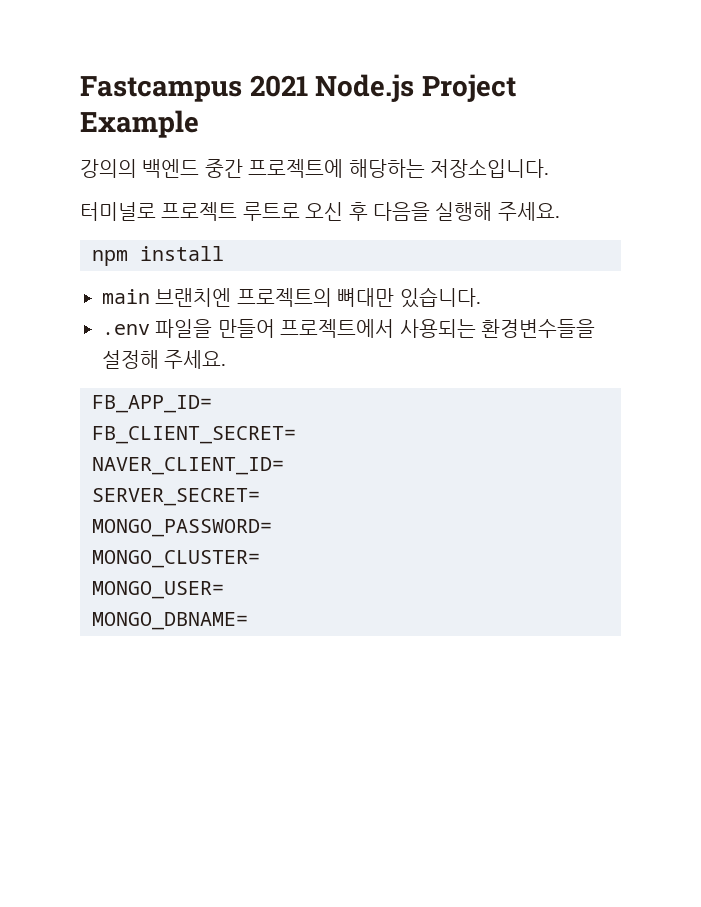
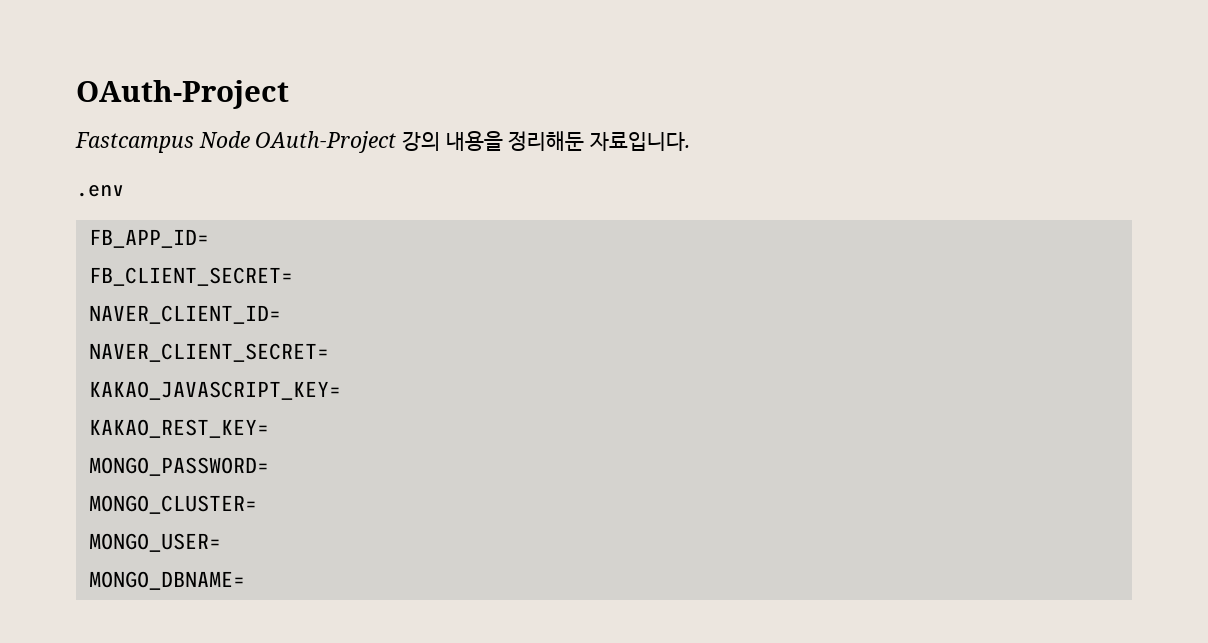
[80,74,516,102] [80,110,199,138] [80,159,549,178] [80,202,560,221] [92,246,224,266] [102,287,481,308] [102,319,595,338] [102,350,227,369] Fastcampus 2021 Node.js Project Example // 강의의 백엔드 중간 프로젝트에 해당하는 저장소입니다. // 터미널로 프로젝트 루트로 오신 후 다음을 실행해 주세요. // npm install // main 브랜치엔 프로젝트의 뼈대만 있습니다. // .env 파일을 만들어 프로젝트에서 사용되는 환경변수들을 설정해 주세요. -> [76,80,289,109] [75,131,691,153] [76,184,124,197] OAuth-Project // Fastcampus Node OAuth-Project 강의 내용을 정리해둔 자료입니다. // .env
[92,488,260,506] SERVER_SECRET= -> [88,343,329,362] [88,381,341,400] [88,419,269,438] NAVER_CLIENT_SECRET= // KAKAO_JAVASCRIPT_KEY= // KAKAO_REST_KEY=

